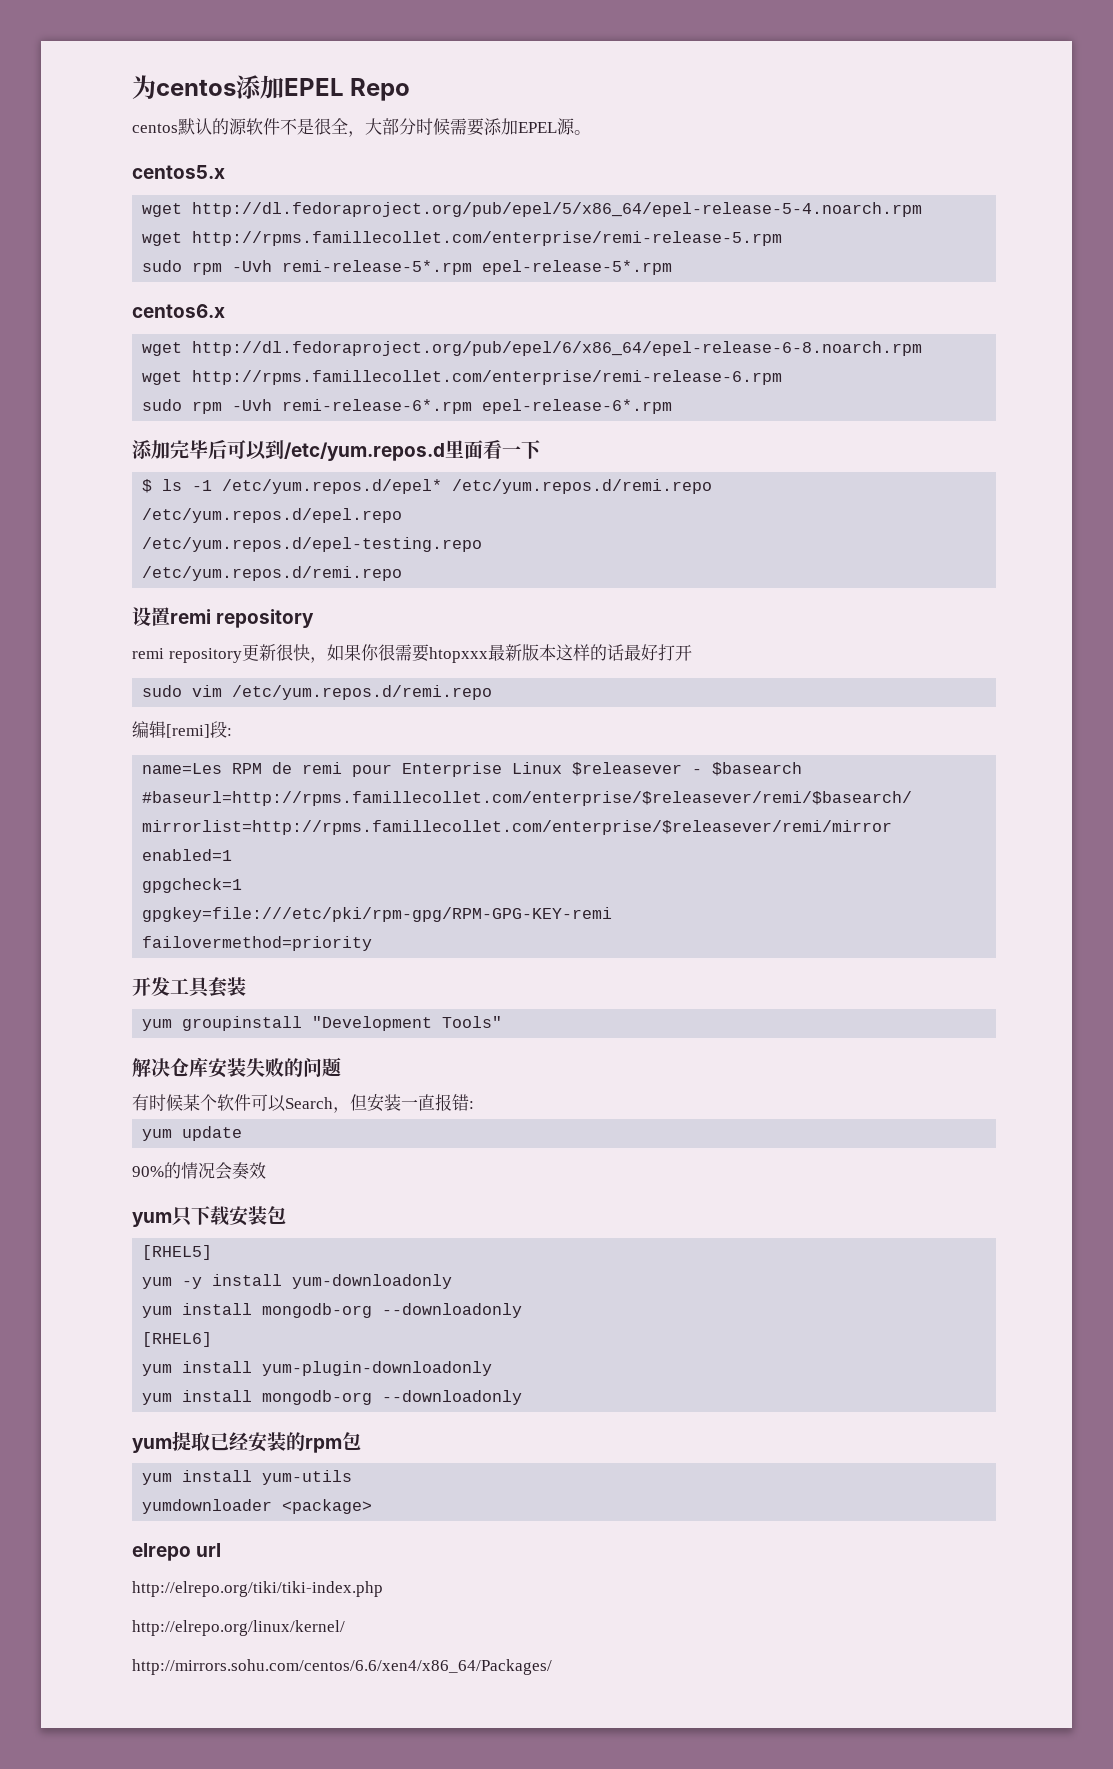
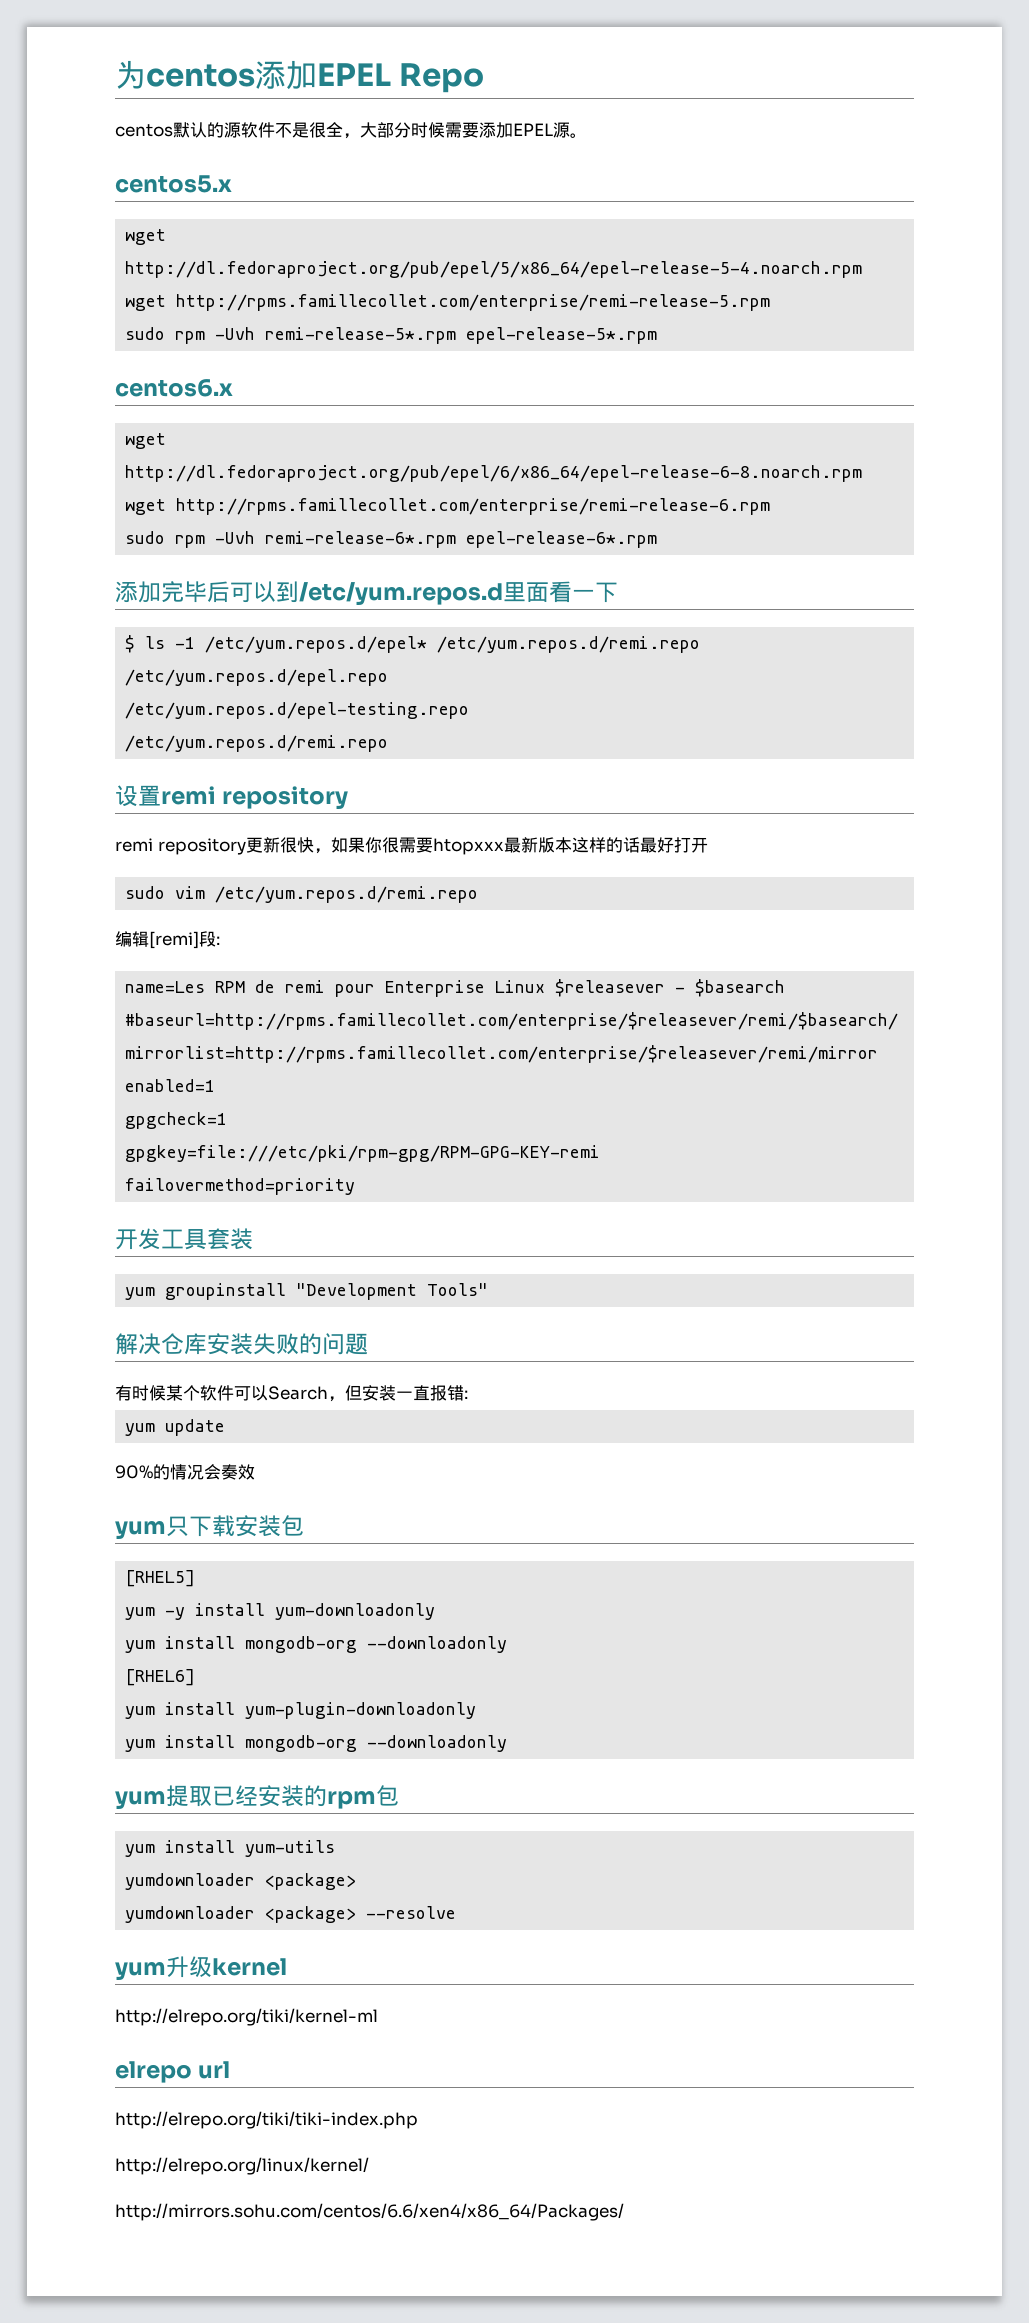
(373, 1506) none -> [125,1906,457,1923] [115,1956,287,1980] [115,2008,378,2026] // yumdownloader <package> --resolve // yum升级kernel // http://elrepo.org/tiki/kernel-ml

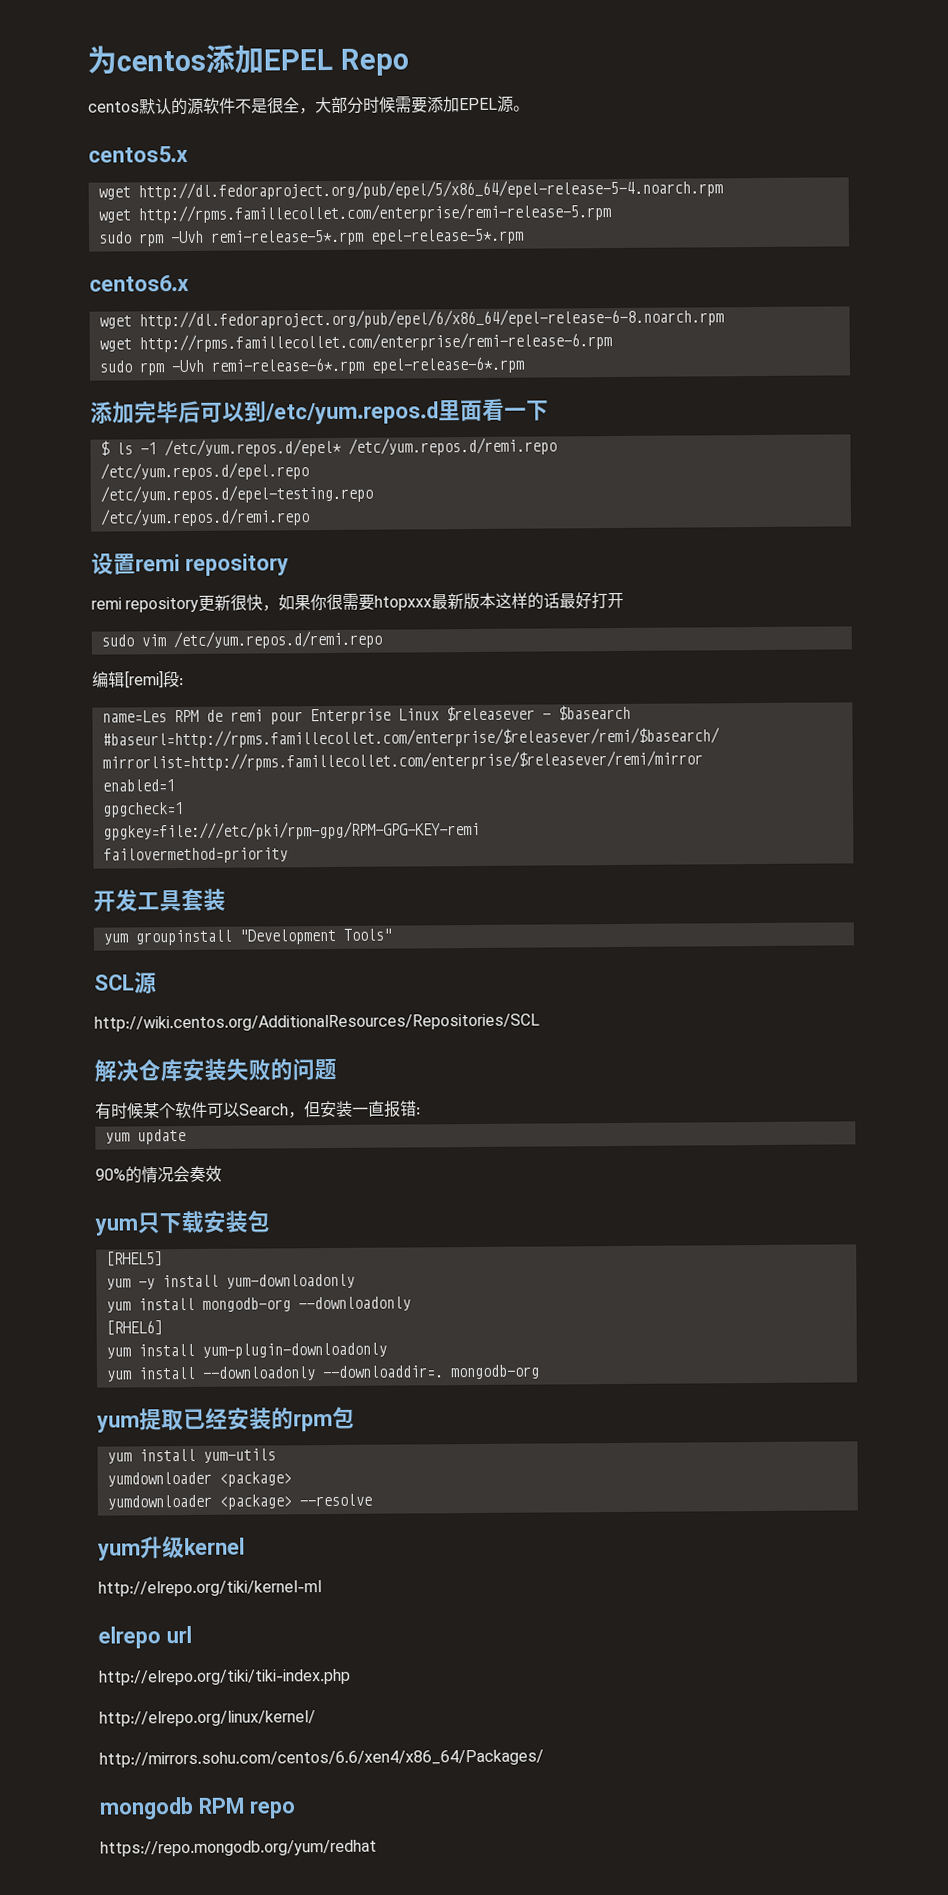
(489, 1289) none -> [94,971,157,995] [94,1013,540,1032] // SCL源 // http://wiki.centos.org/AdditionalResources/Repositories/SCL
[245,1735,508,1752] mongodb-org --downloadonly -> [201,1364,540,1381] --downloadonly --downloaddir=. mongodb-org
(624, 2212) none -> [99,1796,296,1820] [100,1839,377,1857] // mongodb RPM repo // https://repo.mongodb.org/yum/redhat

